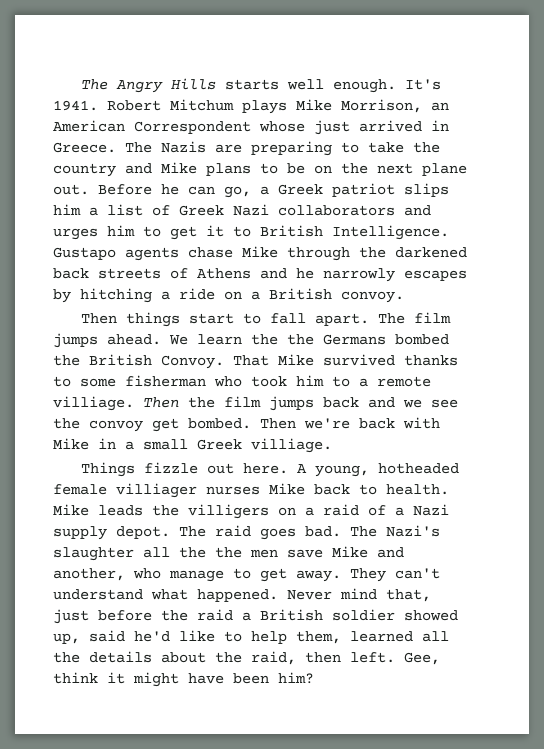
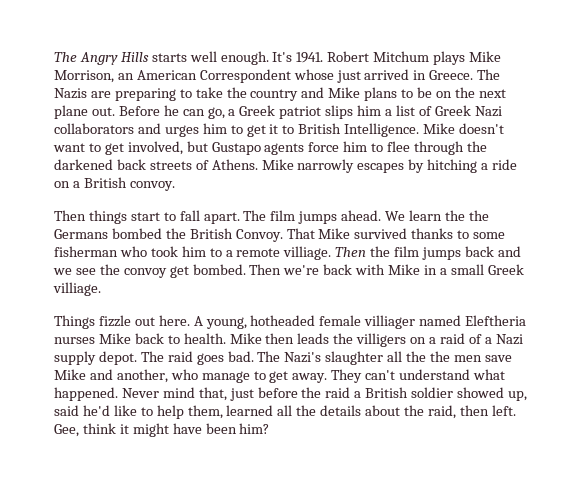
[53,246,278,261] Gustapo agents chase Mike -> [423,123,505,134] [53,141,411,155] Mike doesn't want to get involved, but Gustapo agents force him to flee
[197,268,314,279] Athens and he -> [211,159,294,170] Athens. Mike
(197, 490) none -> [419,315,527,326] named Eleftheria
(89, 510) none -> [265,333,295,344] then

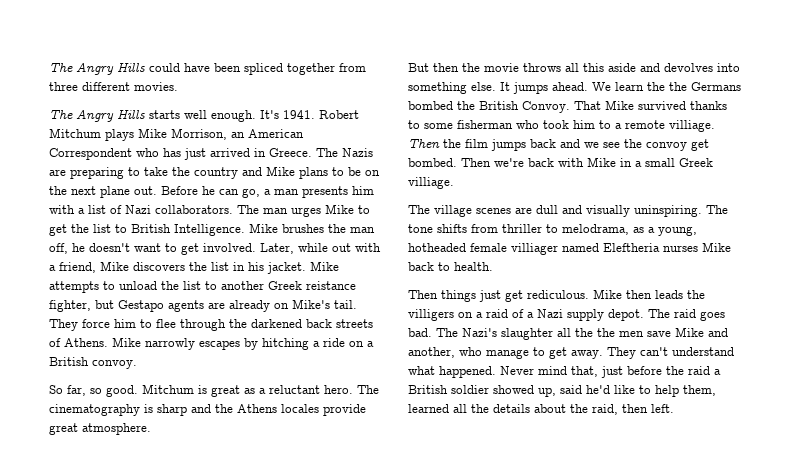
[54,52,149,65] The Angry Hills -> [49,62,366,75] [49,82,178,91] [49,109,145,122] The Angry Hills could have been spliced together from three different movies. // The Angry Hills
[293,69,334,80] whose -> [136,148,181,157] who has
[239,105,502,119] [54,123,505,137] [53,141,305,155] Greek patriot slips him a list of Greek Nazi collaborators and urges him to get it to British Intelligence. Mike doesn't want to get involved, but Gustapo agents -> [274,186,374,198] [49,204,370,217] [49,223,375,236] [49,243,381,255] [49,261,339,274] [49,281,356,293] [49,299,357,312] [49,319,78,331] man presents him with a list of Nazi collaborators. The man urges Mike to get the list to British Intelligence. Mike brushes the man off, he doesn't want to get involved. Later, while out with a friend, Mike discovers the list in his jacket. Mike attempts to unload the list to another Greek reistance fighter, but Gestapo agents are already on Mike's tail. They
[54,210,296,224] Then things start to fall apart. The film -> [49,384,379,397] [49,404,366,416] [49,423,151,435] [408,63,740,72] [408,82,510,94] So far, so good. Mitchum is great as a reluctant hero. The cinematography is sharp and the Athens locales provide great atmosphere. // But then the movie throws all this aside and devolves into something else. It
[54,315,203,329] Things fizzle out here. A -> [408,205,728,217] [408,224,655,235] The village scenes are dull and visually uninspiring. The tone shifts from thriller to melodrama, as a
(226, 338) none -> [408,290,589,302] // Then things just get rediculous.
[54,423,270,437] Gee, think it might have been him? -> (674, 408) none

